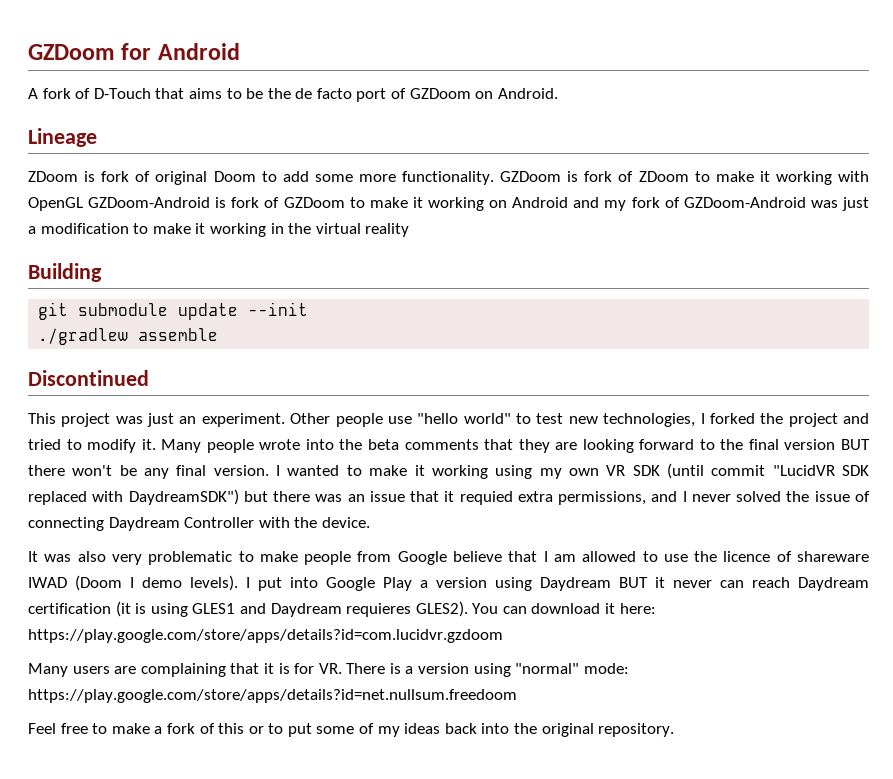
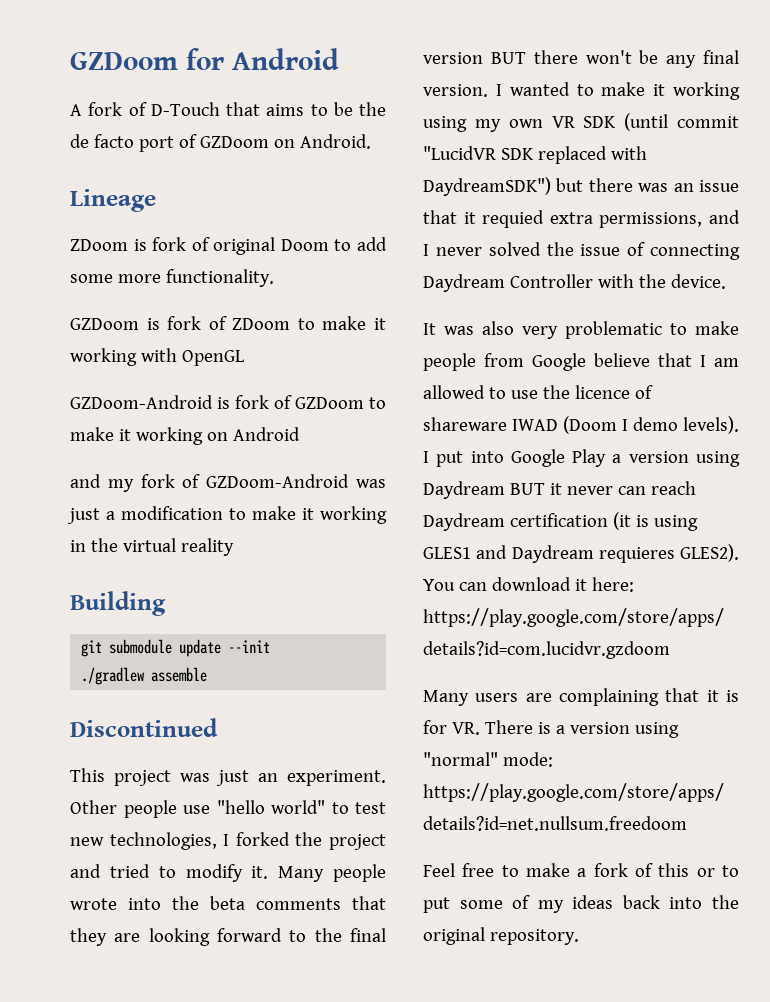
(494, 178) none -> (274, 278) //
(83, 204) none -> (244, 358) //
(569, 202) none -> (300, 434) //

